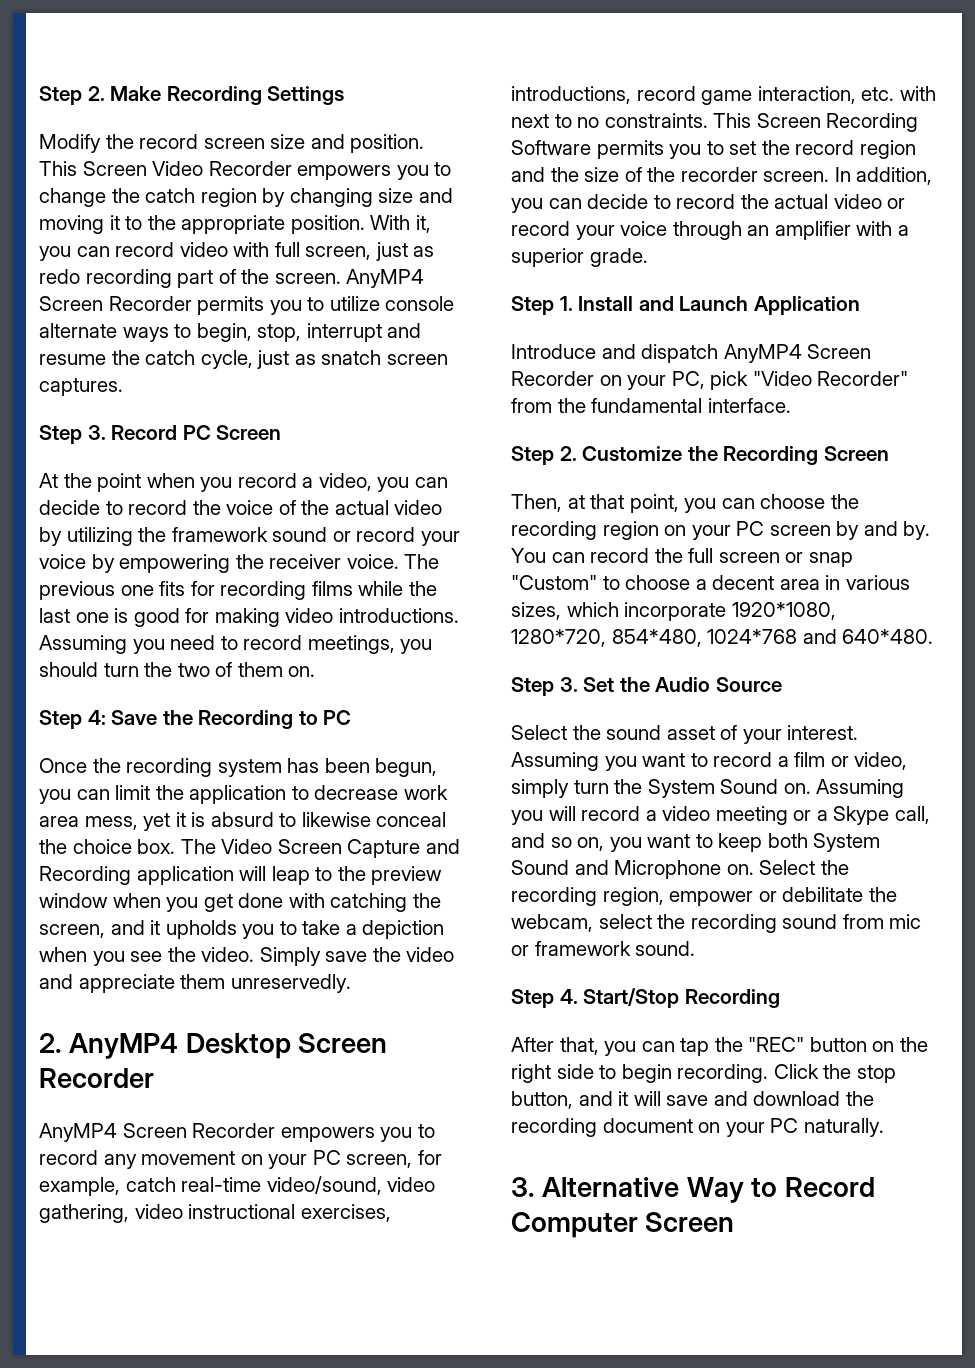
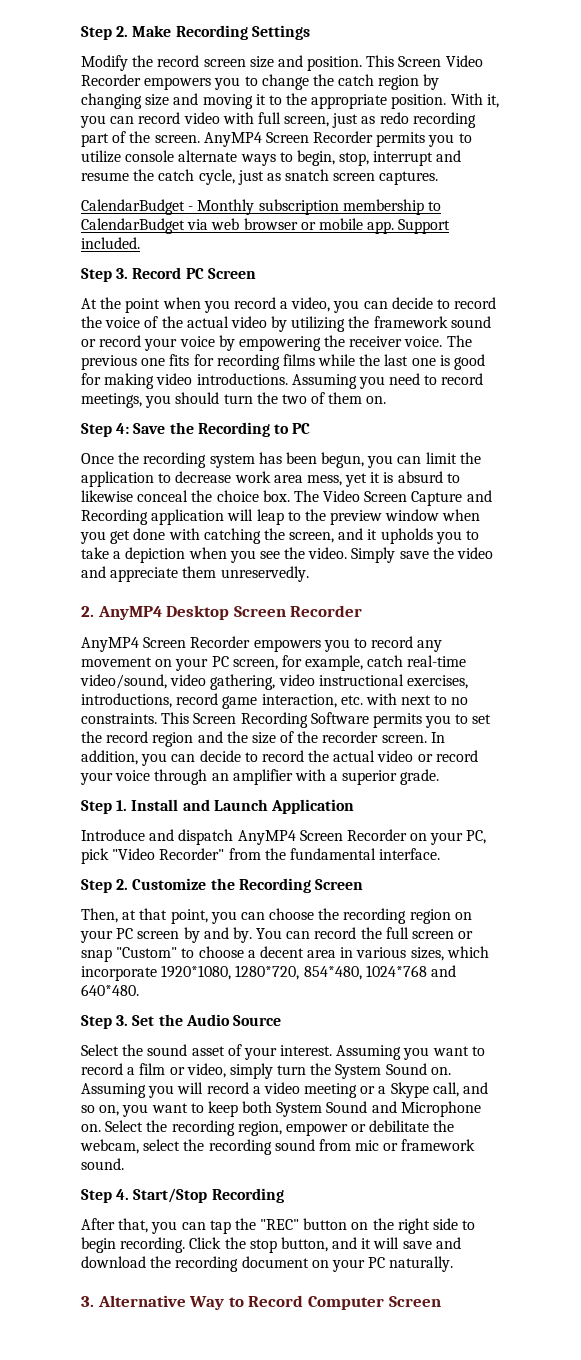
(123, 387) none -> [81,199,441,215] [81,218,451,234] [81,237,140,249] // CalendarBudget - Monthly subscription membership to CalendarBudget via web browser or mobile app. Support included.

